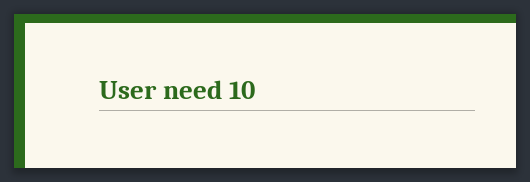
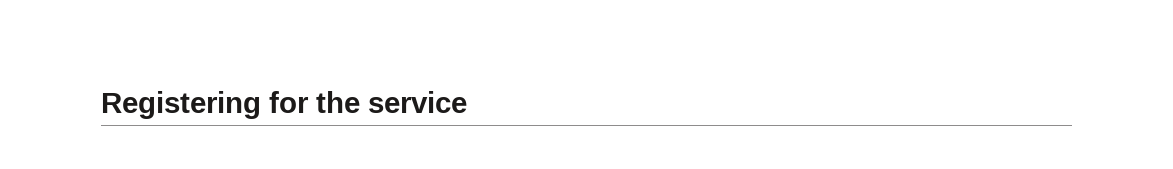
[99,80,256,99] User need 10 -> [101,91,467,119] Registering for the service

